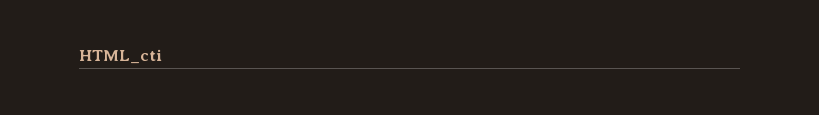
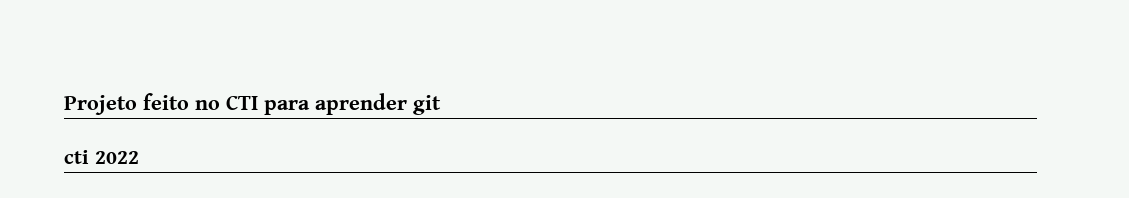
[79,49,162,64] HTML_cti -> [64,93,441,115] [64,150,139,164] Projeto feito no CTI para aprender git // cti 2022

